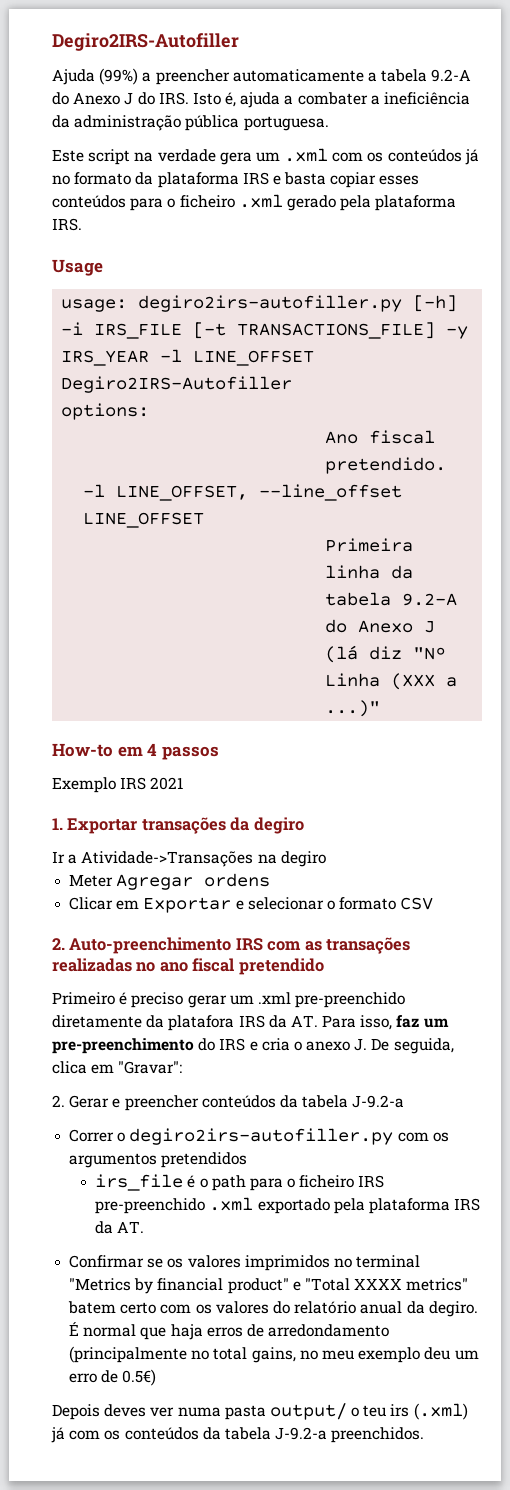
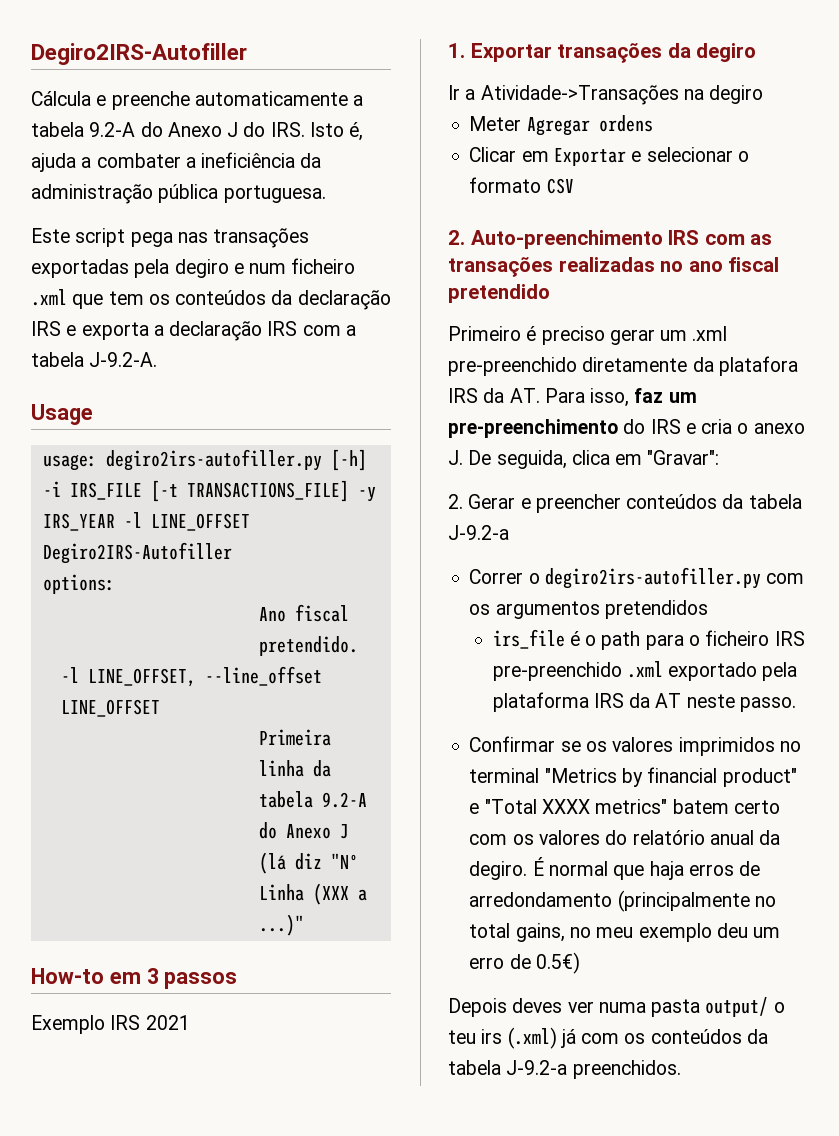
[52,33,239,51] [52,68,230,85] Degiro2IRS-Autofiller // Ajuda (99%) a preencher -> [31,43,247,65] [31,91,190,110] Degiro2IRS-Autofiller // Cálcula e preenche
[134,148,479,165] [52,172,420,188] [52,194,457,211] [52,218,82,231] na verdade gera um .xml com os conteúdos já no formato da plataforma IRS e basta copiar esses conteúdos para o ficheiro .xml gerado pela plataforma IRS. -> [130,228,310,248] [31,258,356,278] [31,289,391,310] [31,321,356,341] [31,352,158,367] pega nas transações exportadas pela degiro e num ficheiro .xml que tem os conteúdos da declaração IRS e exporta a declaração IRS com a tabela J-9.2-A.
[147,743,158,756] 4 -> [146,968,159,984] 3
[117,1221,145,1233] AT. -> [655,693,796,712] AT neste passo.

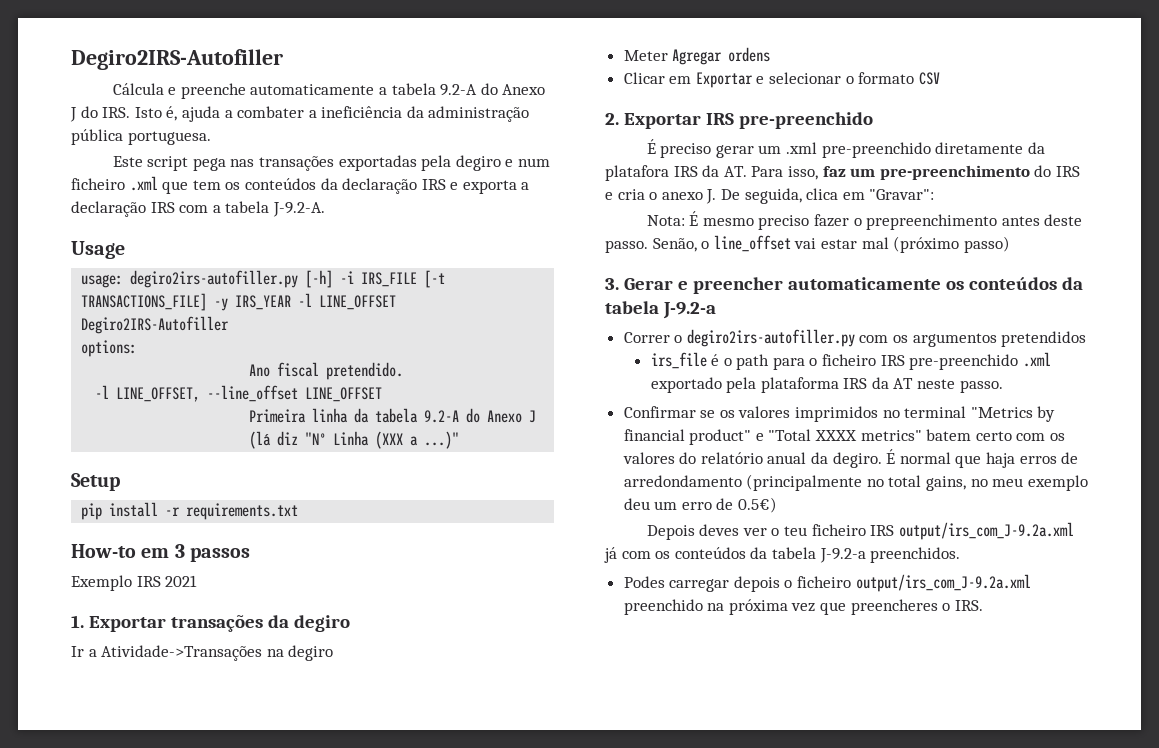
(304, 925) none -> [71,473,120,491] [81,502,299,520] // Setup // pip install -r requirements.txt
[470,230,773,249] [448,257,780,277] [448,284,550,303] [448,326,537,341] Auto-preenchimento IRS com as transações realizadas no ano fiscal pretendido // Primeiro é -> [623,112,873,129] [646,139,656,154] Exportar IRS pre-preenchido // É
[448,494,463,509] 2. -> [646,211,1083,230] [605,235,1010,253] [605,278,619,290] Nota: É mesmo preciso fazer o prepreenchimento antes deste passo. Senão, o line_offset vai estar mal (próximo passo) // 3.
(621, 503) none -> [787,277,964,290] automaticamente os
[598,997,785,1017] [448,1027,557,1049] numa pasta output/ o teu irs (.xml) -> [771,522,1074,540] o teu ficheiro IRS output/irs_com_J-9.2a.xml
(681, 1069) none -> [623,574,1031,592] [623,599,983,615] // Podes carregar depois o ficheiro output/irs_com_J-9.2a.xml preenchido na próxima vez que preencheres o IRS.

